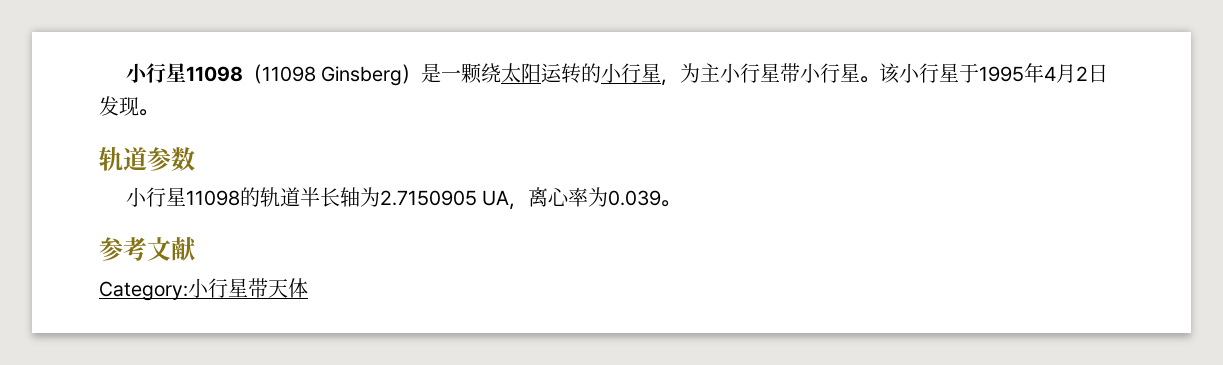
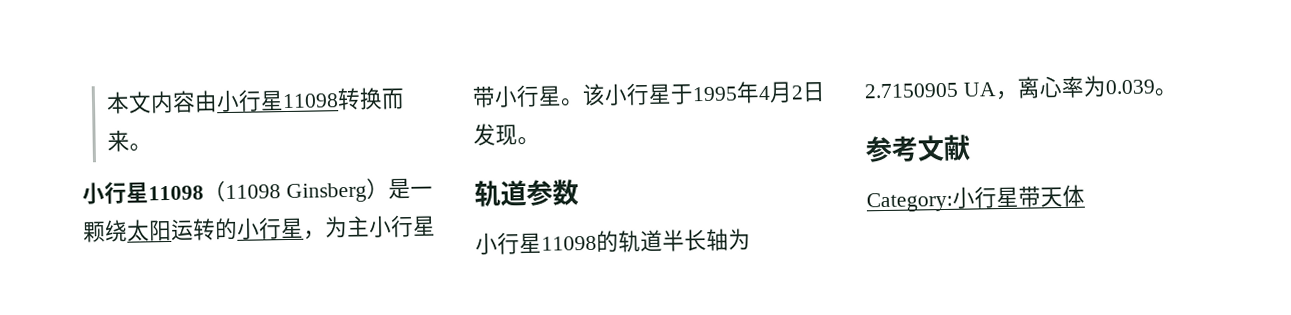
(125, 73) none -> [105,87,405,115] [106,129,152,153] 本文内容由小行星11098转换而来。 //

